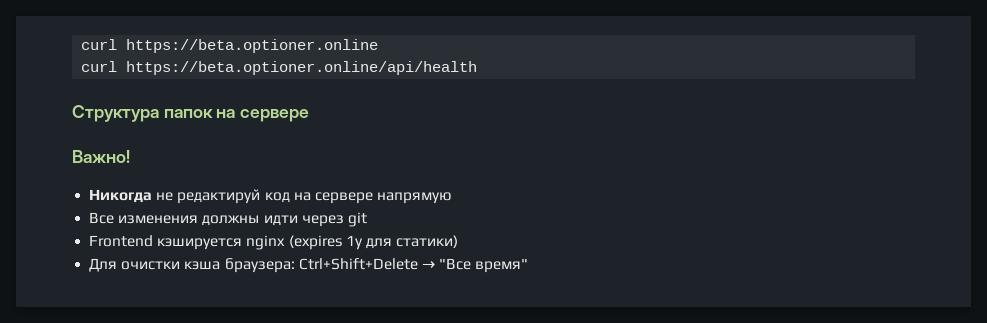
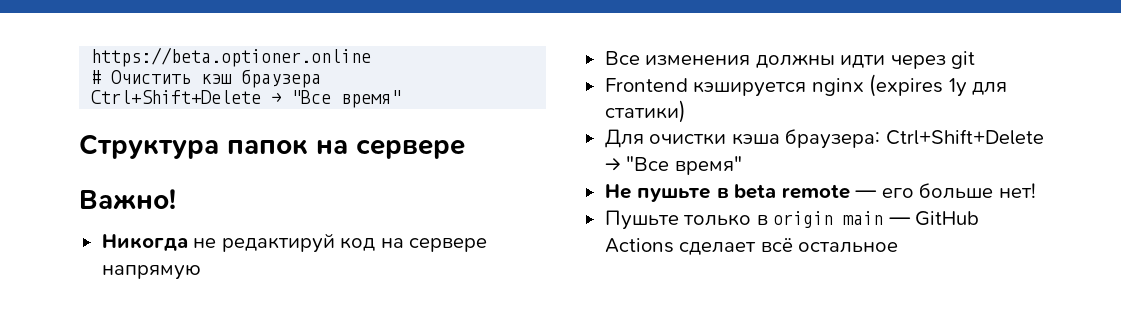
[81,39,118,50] curl -> (91, 57) none
[81,61,478,75] curl https://beta.optioner.online/api/health -> [91,69,322,88] [91,90,402,108] # Очистить кэш браузера // Ctrl+Shift+Delete → "Все время"
(529, 265) none -> [604,183,1036,202] [604,210,980,230] [604,238,899,255] // Не пушьте в beta remote — его больше нет! // Пушьте только в origin main — GitHub Actions сделает всё остальное

